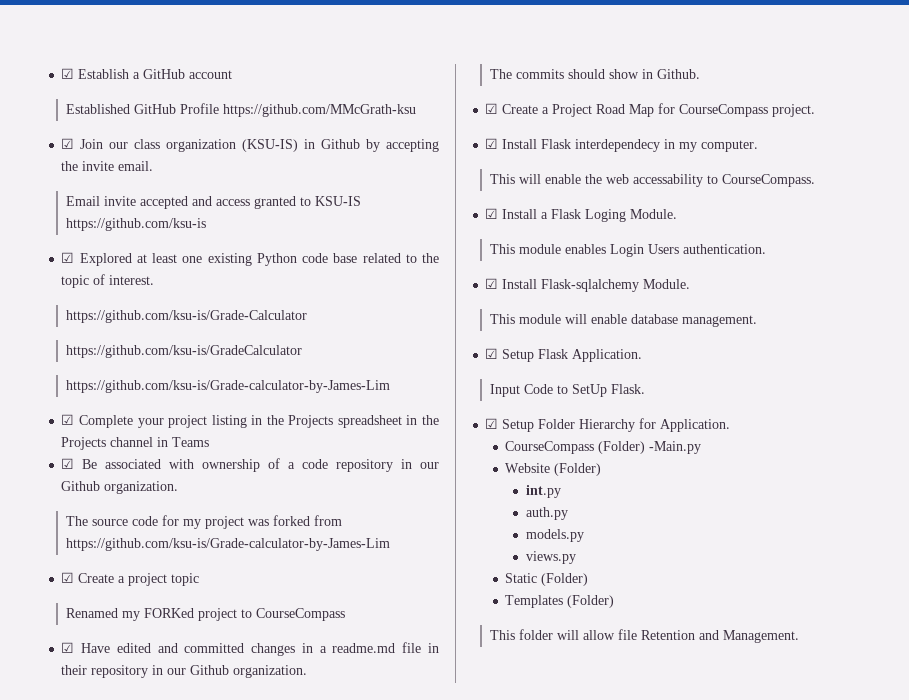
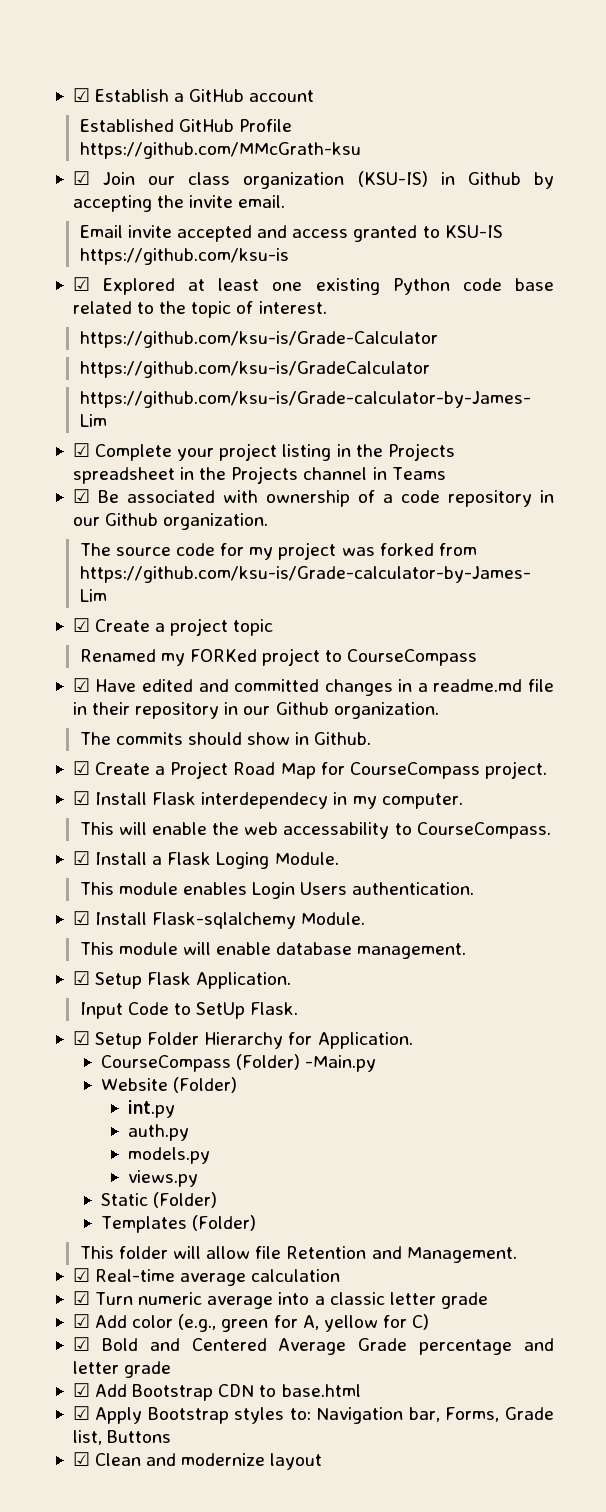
(800, 636) none -> [72,1268,341,1286] [72,1291,488,1309] [72,1314,430,1332] [72,1337,554,1355] [72,1361,172,1378] [72,1383,361,1401] [72,1406,554,1424] [72,1430,172,1445] [72,1452,323,1470] // ☑ Real-time average calculation // ☑ Turn numeric average into a classic letter grade // ☑ Add color (e.g., green for A, yellow for C) // ☑ Bold and Centered Average Grade percentage and letter grade // ☑ Add Bootstrap CDN to base.html // ☑ Apply Bootstrap styles to: Navigation bar, Forms, Grade list, Buttons // ☑ Clean and modernize layout

